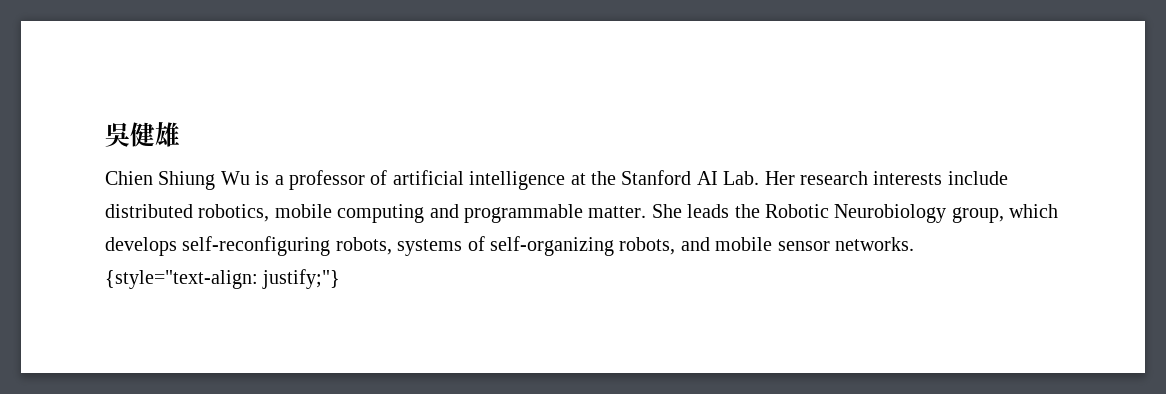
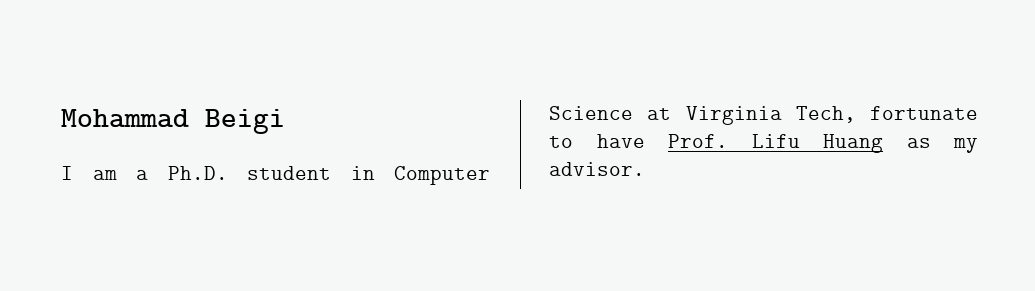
[105,122,180,147] [105,170,1008,190] [105,204,1059,223] [105,236,914,256] [105,269,341,289] 吳健雄 // Chien Shiung Wu is a professor of artificial intelligence at the Stanford AI Lab. Her research interests include distributed robotics, mobile computing and programmable matter. She leads the Robotic Neurobiology group, which develops self-reconfiguring robots, systems of self-organizing robots, and mobile sensor networks. {style="text-align: justify;"} -> [61,109,285,134] [61,166,490,185] [549,106,978,125] [549,134,978,153] [549,162,645,176] Mohammad Beigi // I am a Ph.D. student in Computer Science at Virginia Tech, fortunate to have Prof. Lifu Huang as my advisor.

